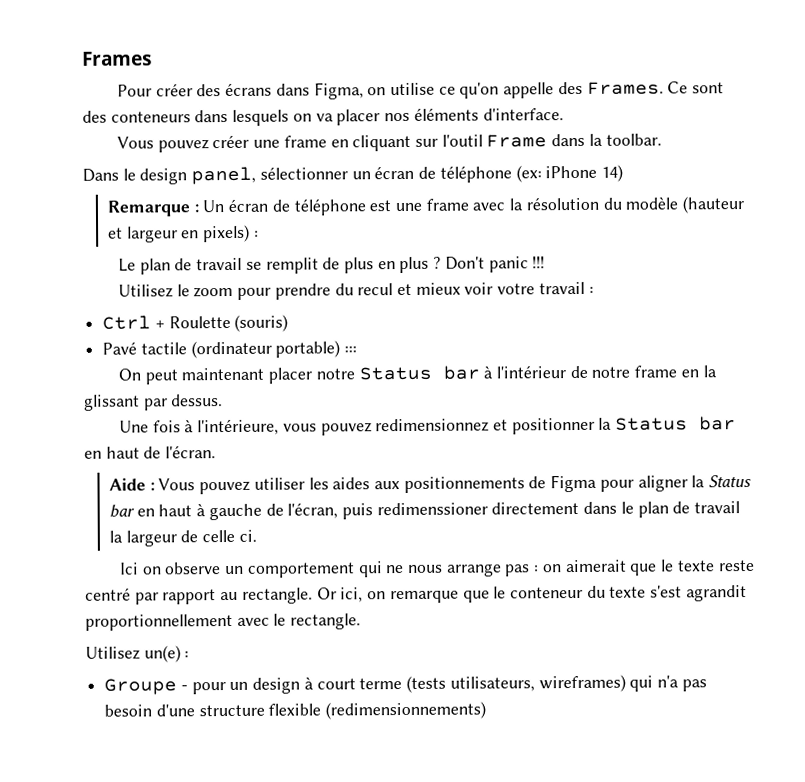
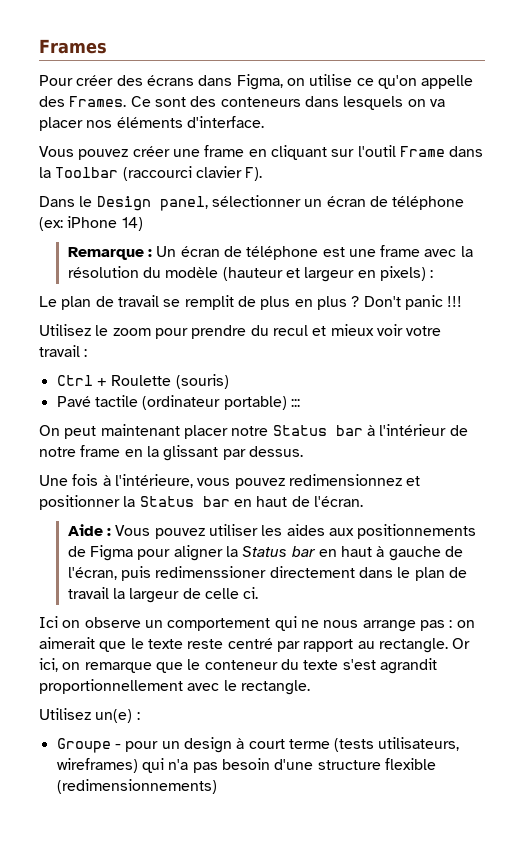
[605,133,662,146] toolbar. -> [55,166,263,181] Toolbar (raccourci clavier F).
[139,168,188,185] design -> [96,196,151,211] Design

